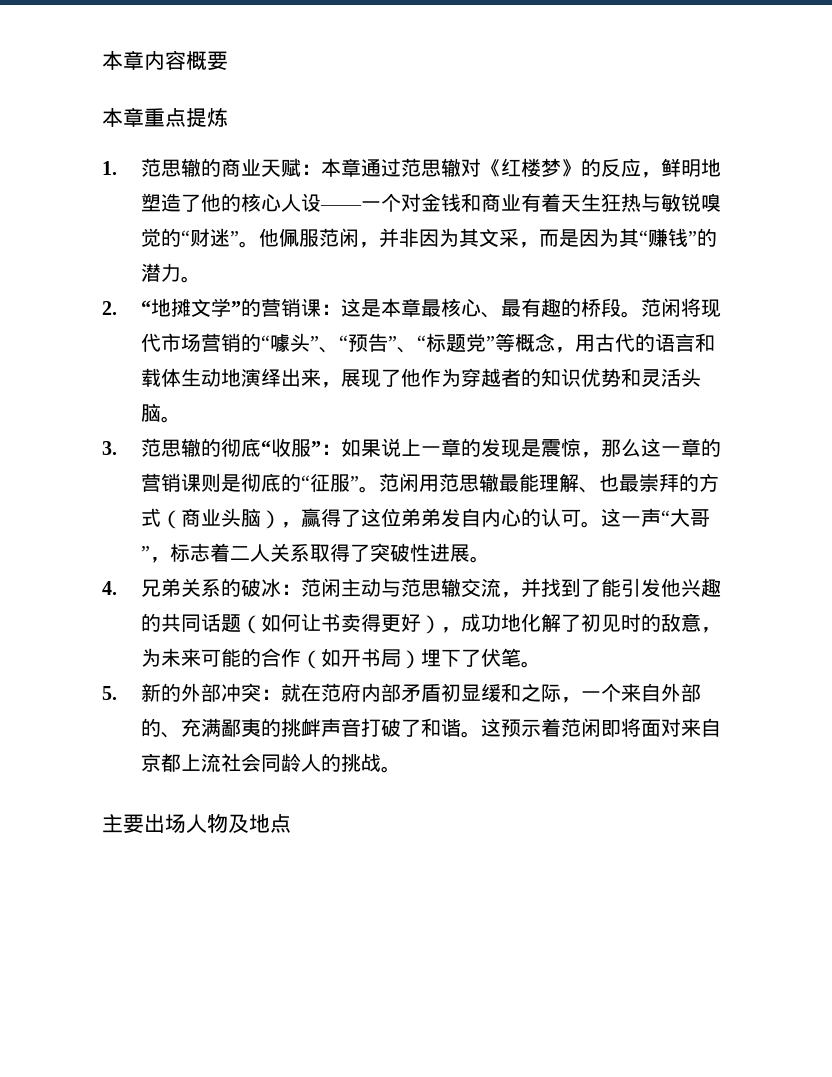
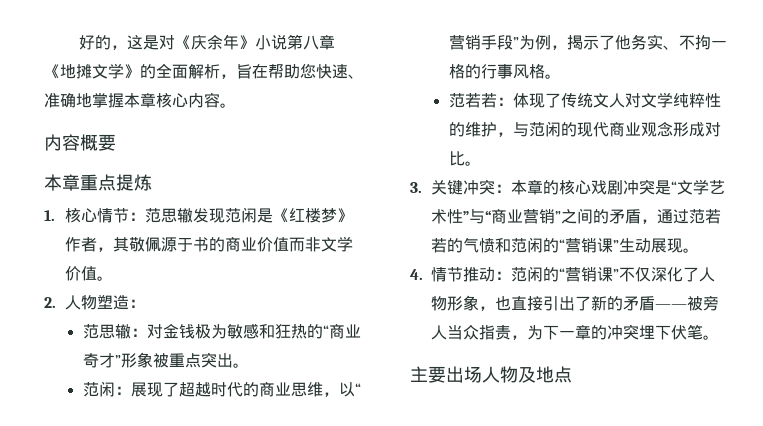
[102,50,144,70] 本章 -> [78,34,335,50] [44,63,364,79] [44,92,236,108] 好的，这是对《庆余年》小说第八章《地摊文学》的全面解析，旨在帮助您快速、准确地掌握本章核心内容。 //
[140,158,721,178] [140,193,721,212] [140,228,717,248] [140,263,201,283] [102,298,721,318] [140,333,715,353] [140,368,701,388] [140,403,181,423] [102,438,721,458] [140,473,719,493] [140,508,710,529] [140,543,490,563] [102,578,721,598] [140,613,721,634] [140,648,541,669] [102,683,701,703] [140,718,721,738] [140,753,381,772] 范思辙的商业天赋：本章通过范思辙对《红楼梦》的反应，鲜明地塑造了他的核心人设——一个对金钱和商业有着天生狂热与敏锐嗅觉的“财迷”。他佩服范闲，并非因为其文采，而是因为其“赚钱”的潜力。 // 2. “地摊文学”的营销课：这是本章最核心、最有趣的桥段。范闲将现代市场营销的“噱头”、“预告”、“标题党”等概念，用古代的语言和载体生动地演绎出来，展现了他作为穿越者的知识优势和灵活头脑。 // 3.范思辙的彻底“收服”：如果说上一章的发现是震惊，那么这一章的营销课则是彻底的“征服”。范闲用范思辙最能理解、也最崇拜的方式（商业头脑），赢得了这位弟弟发自内心的认可。这一声“大哥”，标志着二人关系取得了突破性进展。 // 4.兄弟关系的破冰：范闲主动与范思辙交流，并找到了能引发他兴趣的共同话题（如何让书卖得更好），成功地化解了初见时的敌意，为未来可能的合作（如开书局）埋下了伏笔。 // 5.新的外部冲突：就在范府内部矛盾初显缓和之际，一个来自外部的、充满鄙夷的挑衅声音打破了和谐。这预示着范闲即将面对来自京都上流社会同龄人的挑战 -> [65,207,354,223] [65,236,354,252] [65,266,114,281] [44,294,146,310] [82,323,361,339] [82,352,249,368] [82,381,361,397] [448,34,727,50] [448,64,561,79] [448,92,721,108] [448,121,721,137] [448,151,481,166] [410,179,726,195] [431,208,722,224] [431,237,700,253] [410,266,716,282] [431,295,720,311] [431,324,704,340] 核心情节：范思辙发现范闲是《红楼梦》作者，其敬佩源于书的商业价值而非文学价值。 // 2.人物塑造： // 范思辙：对金钱极为敏感和狂热的“商业奇才”形象被重点突出。 // 范闲：展现了超越时代的商业思维，以“营销手段”为例，揭示了他务实、不拘一格的行事风格。 // 范若若：体现了传统文人对文学纯粹性的维护，与范闲的现代商业观念形成对比。 // 3.关键冲突：本章的核心戏剧冲突是“文学艺术性”与“商业营销”之间的矛盾，通过范若若的气愤和范闲的“营销课”生动展现。 // 4.情节推动：范闲的“营销课”不仅深化了人物形象，也直接引出了新的矛盾——被旁人当众指责，为下一章的冲突埋下伏笔

